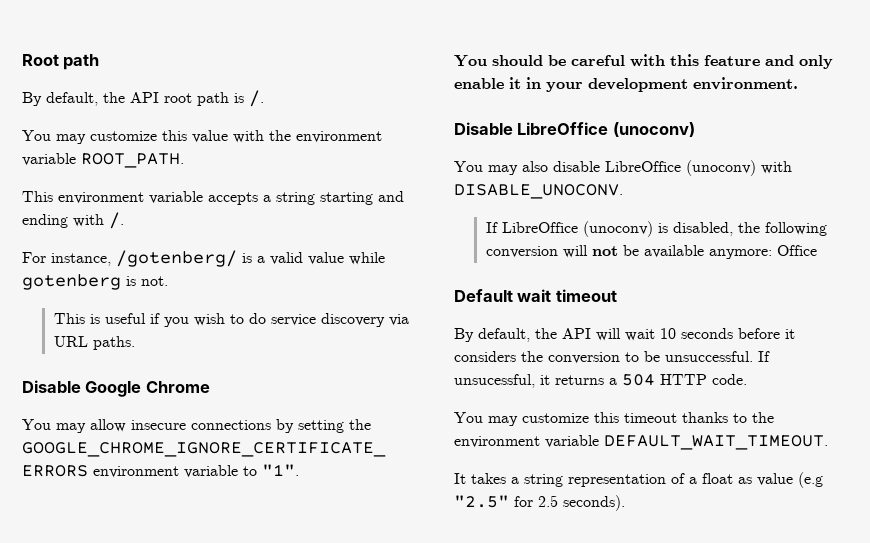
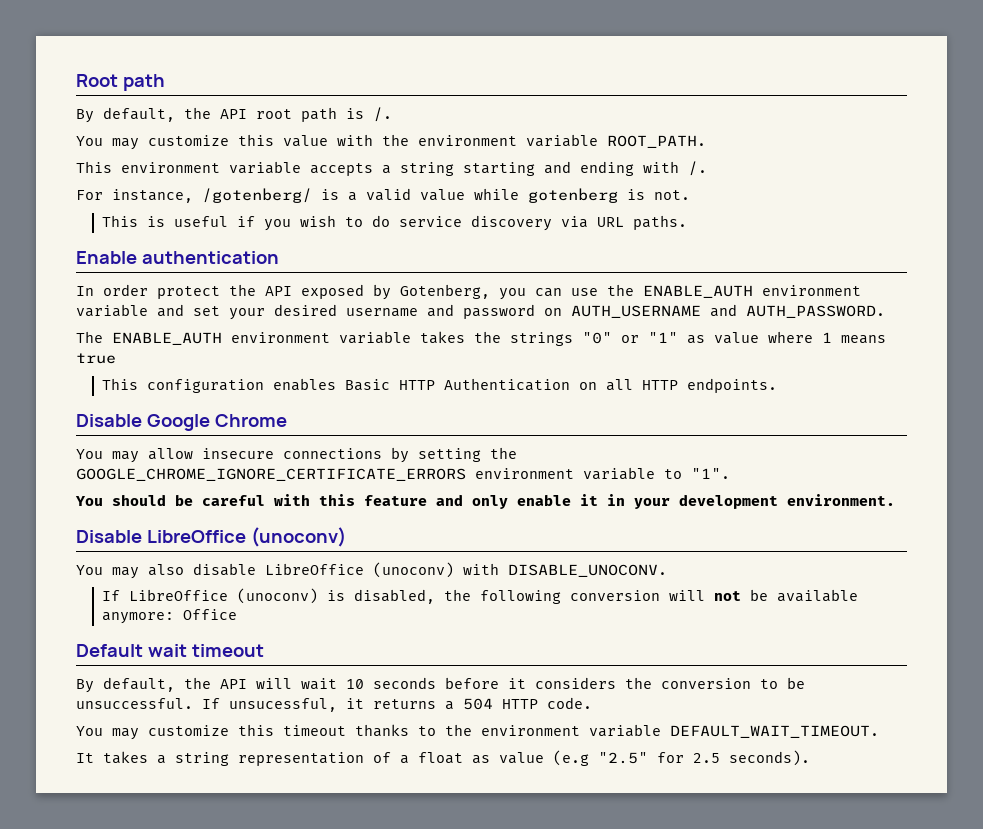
(135, 343) none -> [76,251,279,264] [76,284,861,300] [76,304,885,320] [76,331,886,346] [76,353,116,364] [102,378,778,393] // Enable authentication // In order protect the API exposed by Gotenberg, you can use the ENABLE_AUTH environment variable and set your desired username and password on AUTH_USERNAME and AUTH_PASSWORD. // The ENABLE_AUTH environment variable takes the strings "0" or "1" as value where 1 means true // This configuration enables Basic HTTP Authentication on all HTTP endpoints.

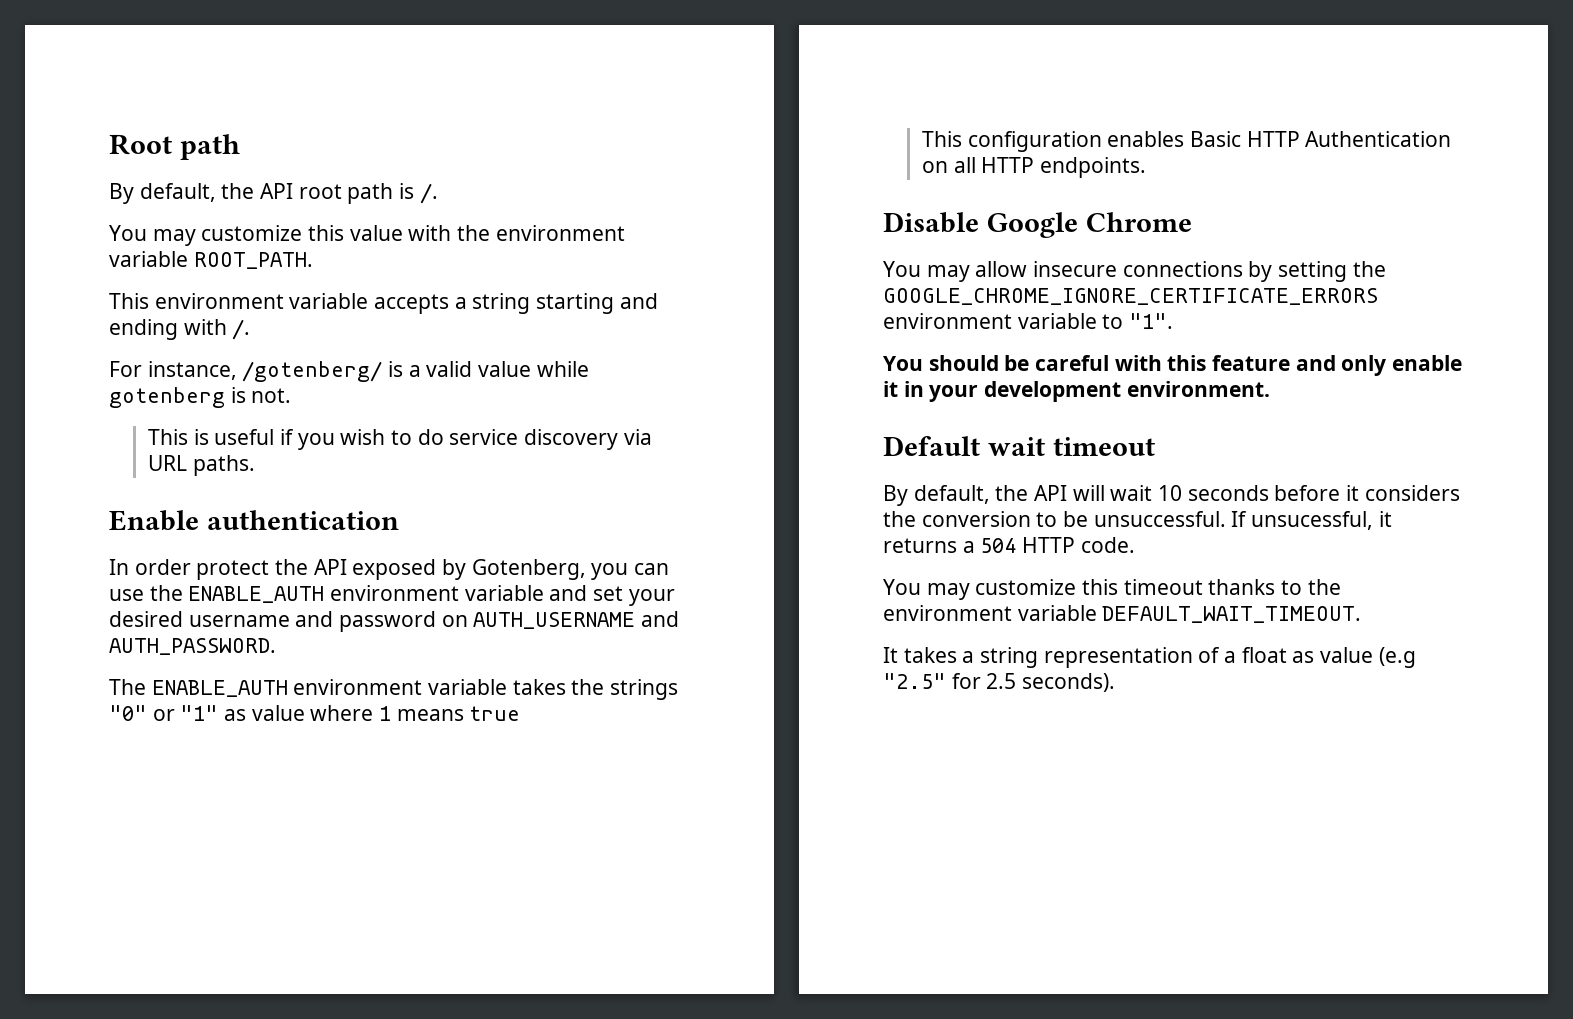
[76,527,346,547] [76,562,667,579] [102,588,859,604] [102,609,238,624] // Disable LibreOffice (unoconv) // You may also disable LibreOffice (unoconv) with DISABLE_UNOCONV. // If LibreOffice (unoconv) is disabled, the following conversion will not be available anymore: Office -> (1270, 389) none

